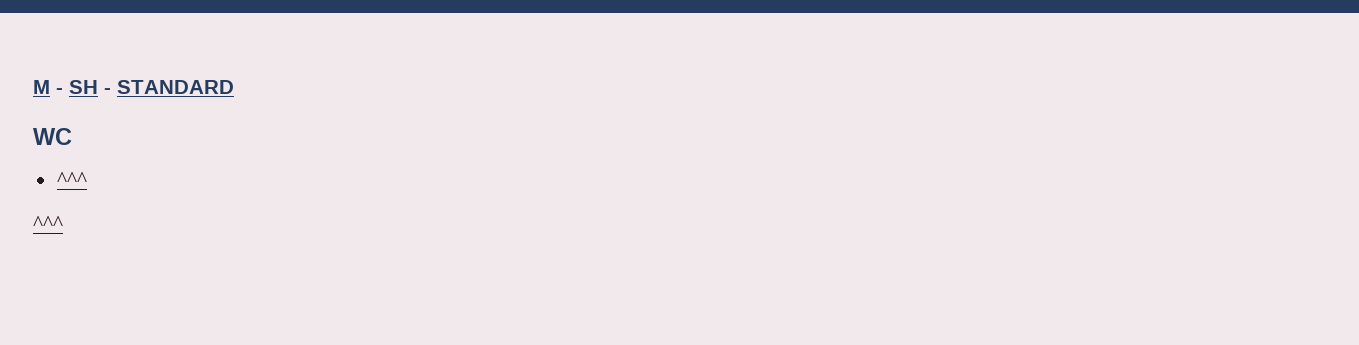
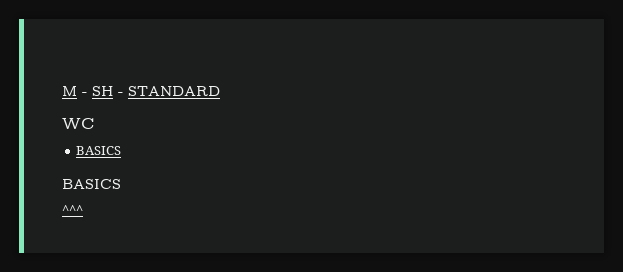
[56,172,87,186] ^^^ -> [76,146,122,155] [62,179,121,189] BASICS // BASICS

